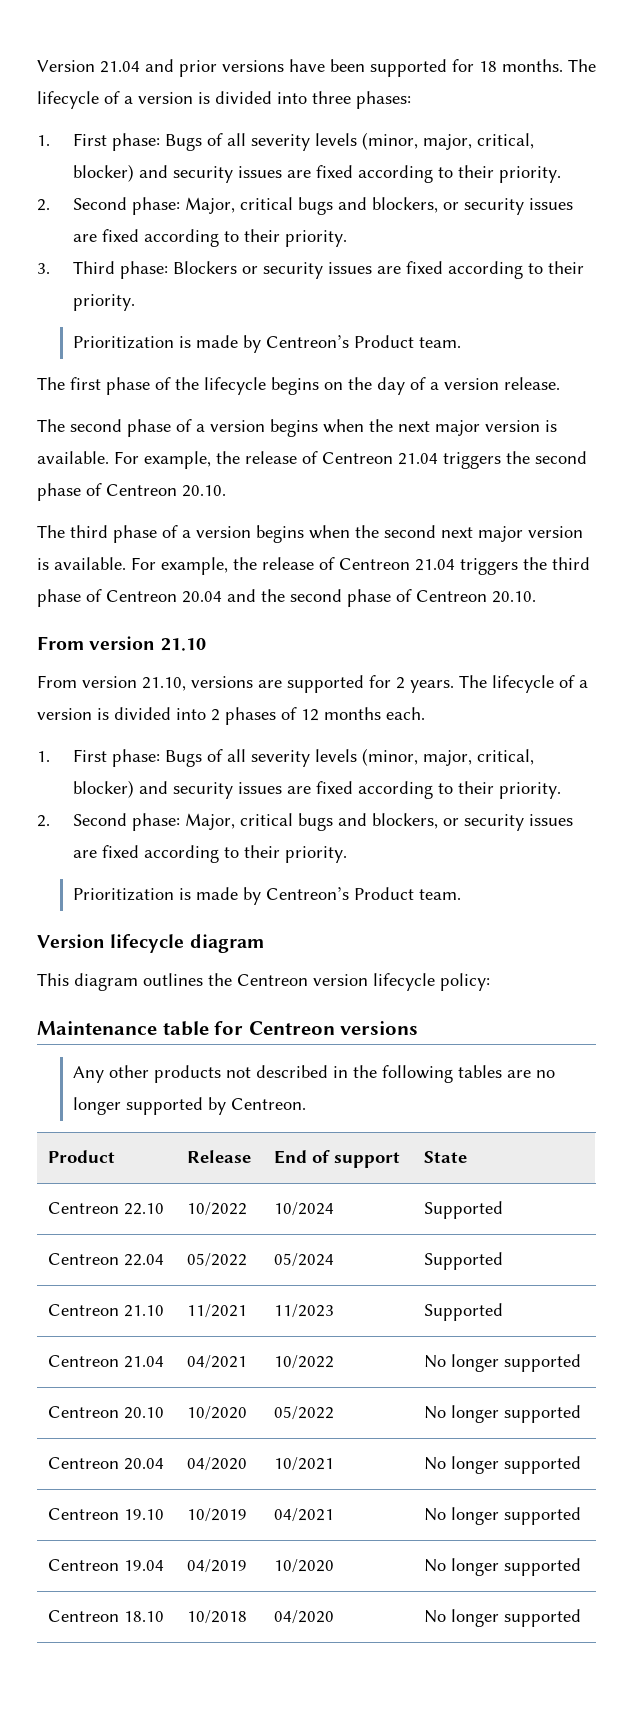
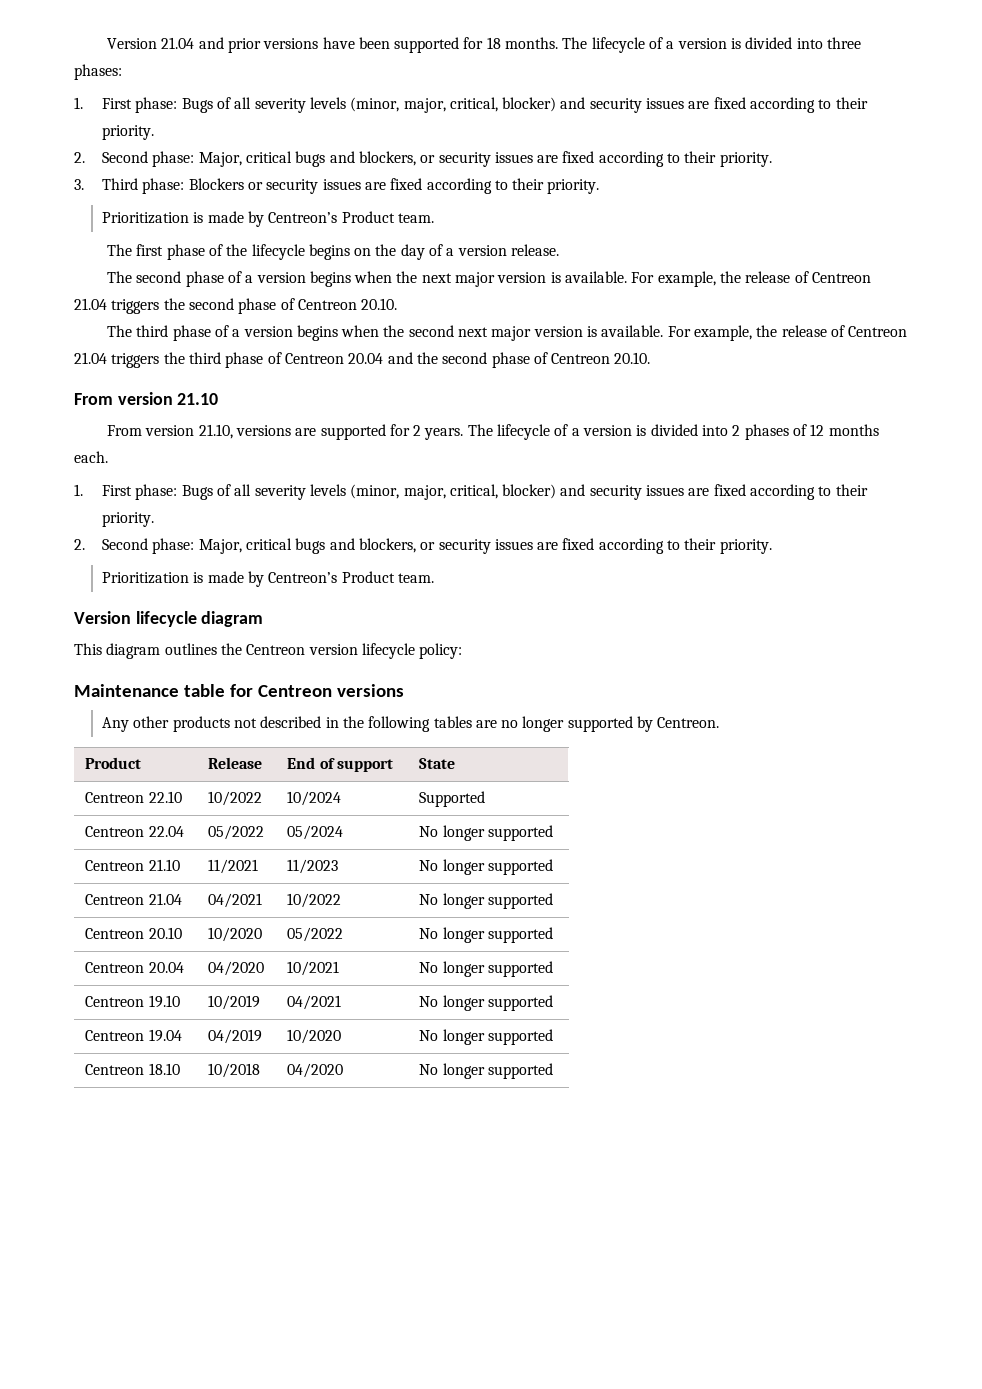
[423,1252,503,1270] Supported -> [419,825,553,841] No longer supported
[423,1303,503,1321] Supported -> [419,859,553,875] No longer supported

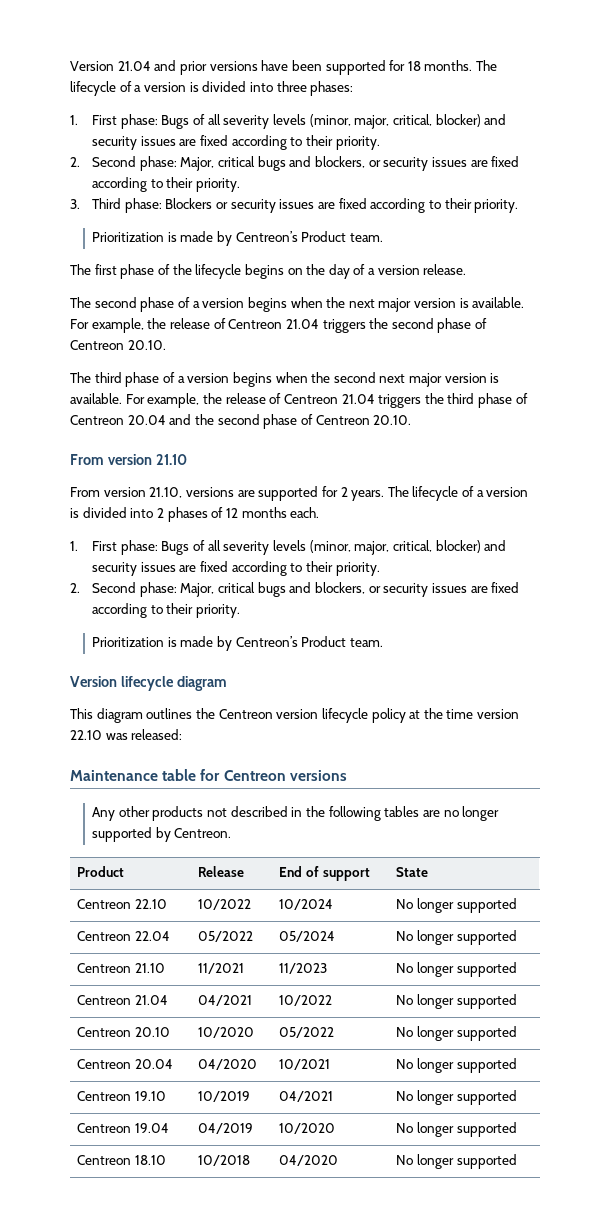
[419,643,463,659] policy: -> [371,708,520,723] [70,729,183,740] policy at the time version 22.10 was released:
[419,791,486,807] Supported -> [396,898,517,913] No longer supported

